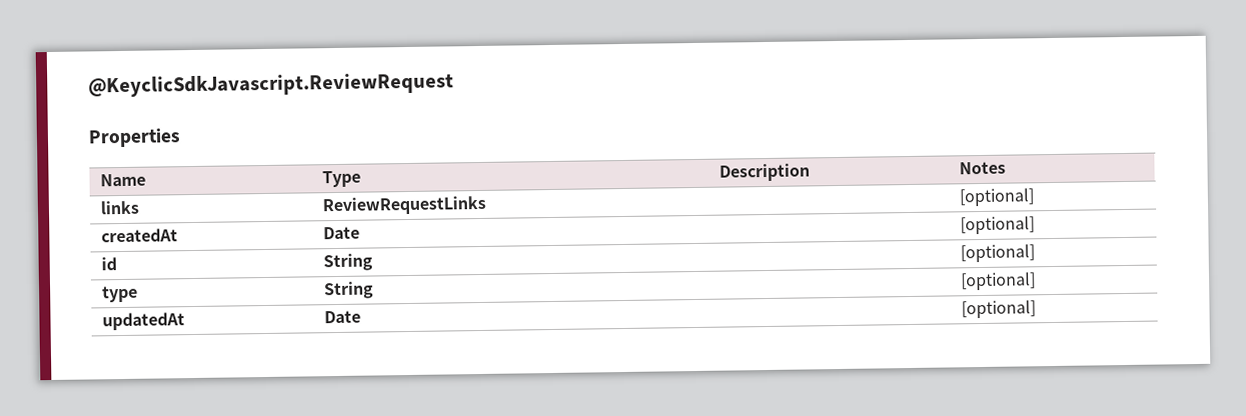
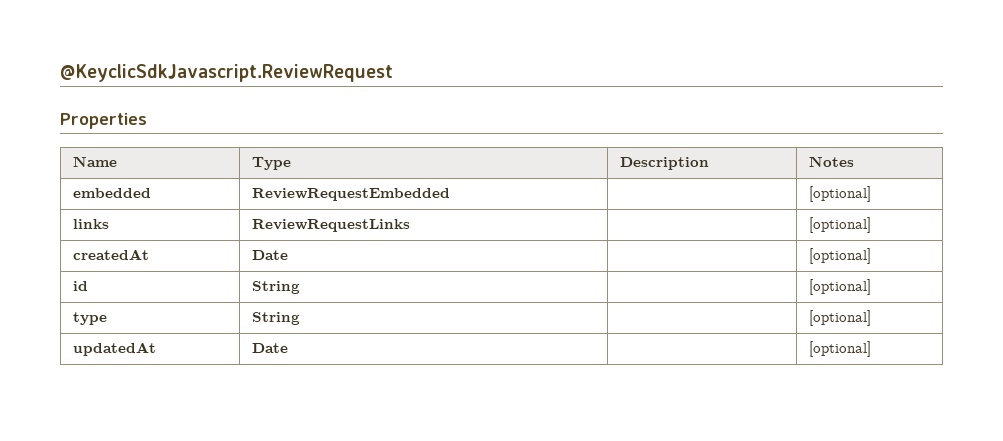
(1006, 168) none -> [72,188,151,198] [251,188,450,201] [808,186,871,202] // embedded | ReviewRequestEmbedded | | [optional]

